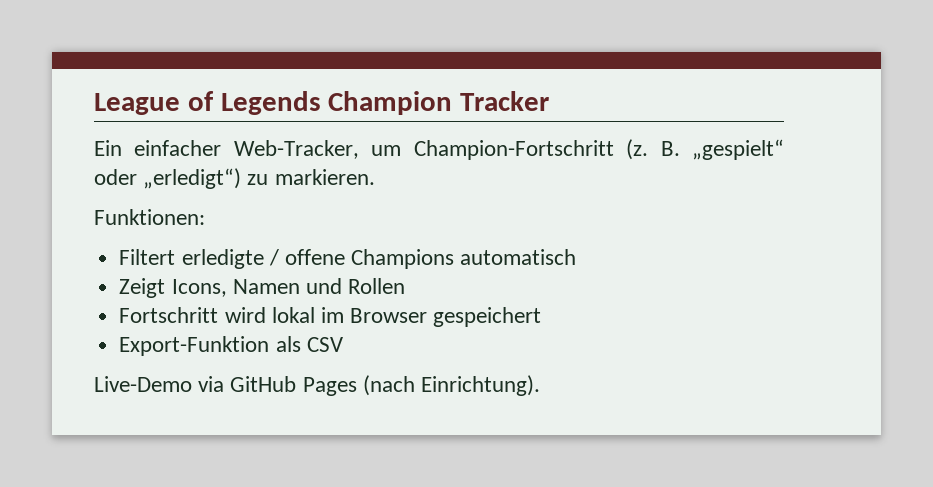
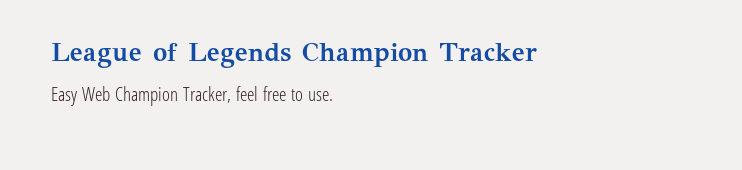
[94,139,785,160] [94,168,375,189] [94,209,205,225] [119,249,577,269] [119,278,406,298] [119,307,542,327] [119,336,343,356] [94,375,541,396] Ein einfacher Web-Tracker, um Champion-Fortschritt (z. B. „gespielt“ oder „erledigt“) zu markieren. // Funktionen: // Filtert erledigte / offene Champions automatisch // Zeigt Icons, Namen und Rollen // Fortschritt wird lokal im Browser gespeichert // Export-Funktion als CSV // Live-Demo via GitHub Pages (nach Einrichtung). -> [51,86,333,106] Easy Web Champion Tracker, feel free to use.

